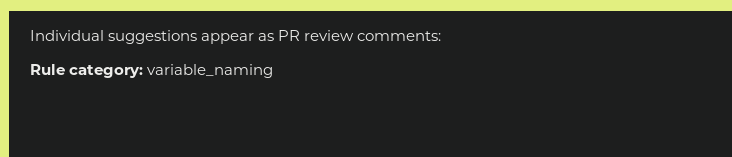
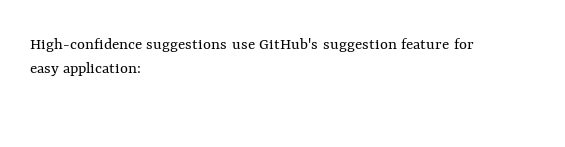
[30,30,442,44] [30,64,274,78] Individual suggestions appear as PR review comments: // Rule category: variable_naming -> [30,38,474,52] [30,62,142,76] High-confidence suggestions use GitHub's suggestion feature for easy application:

